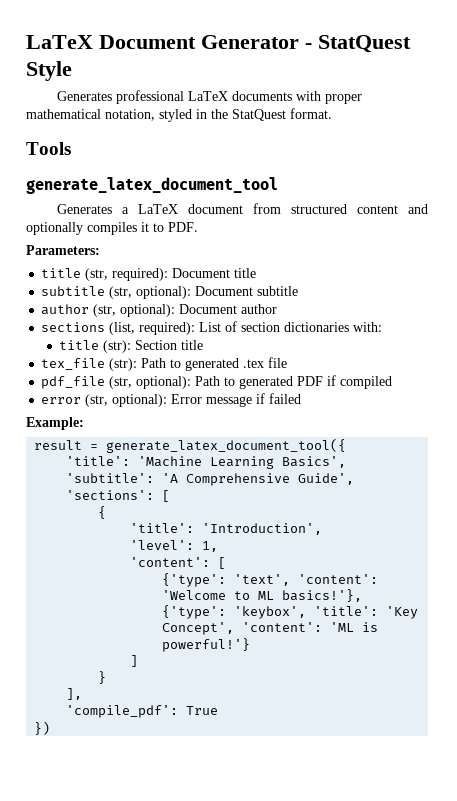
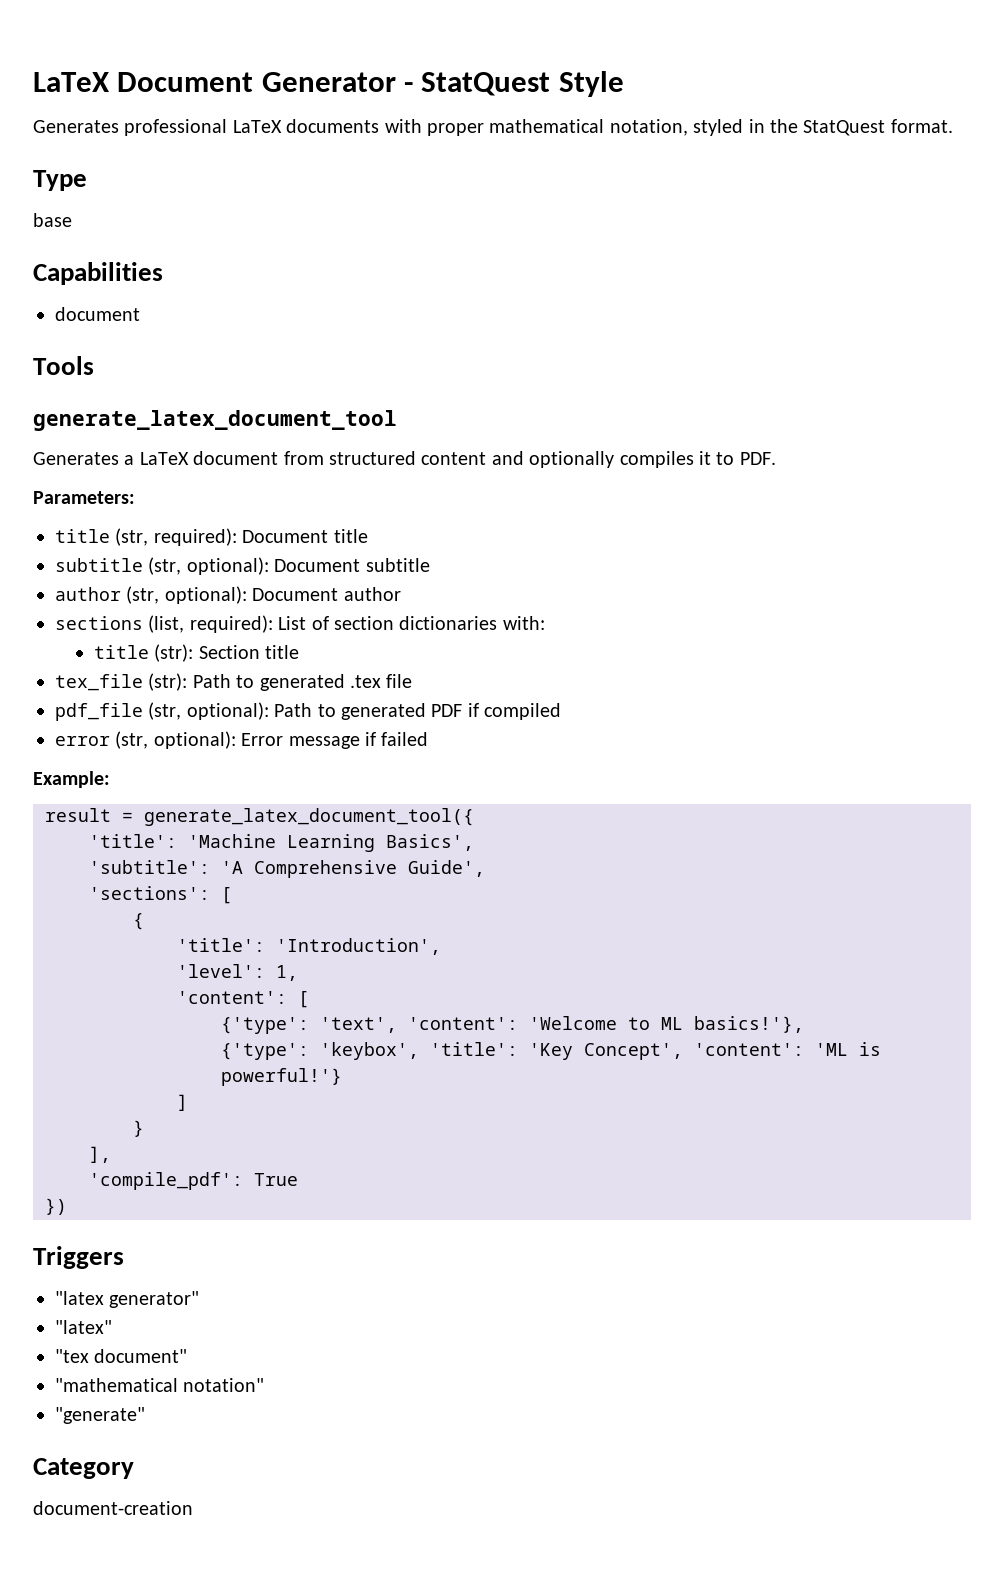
(332, 113) none -> [33,170,87,191] [33,213,72,227] [33,262,163,285] [55,307,140,321] // Type // base // Capabilities // document
(51, 728) none -> [33,1246,124,1269] [55,1291,200,1308] [55,1320,112,1334] [55,1349,188,1363] [55,1378,265,1392] [55,1407,145,1424] [33,1458,134,1479] [33,1501,193,1515] // Triggers // "latex generator" // "latex" // "tex document" // "mathematical notation" // "generate" // Category // document-creation

